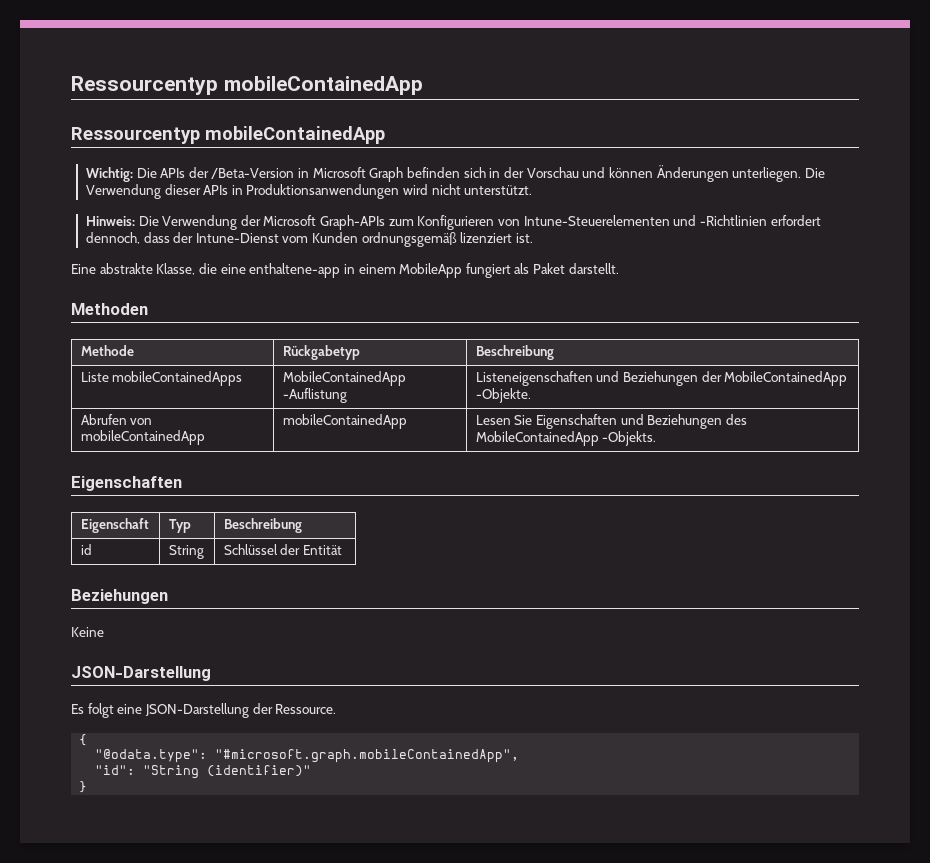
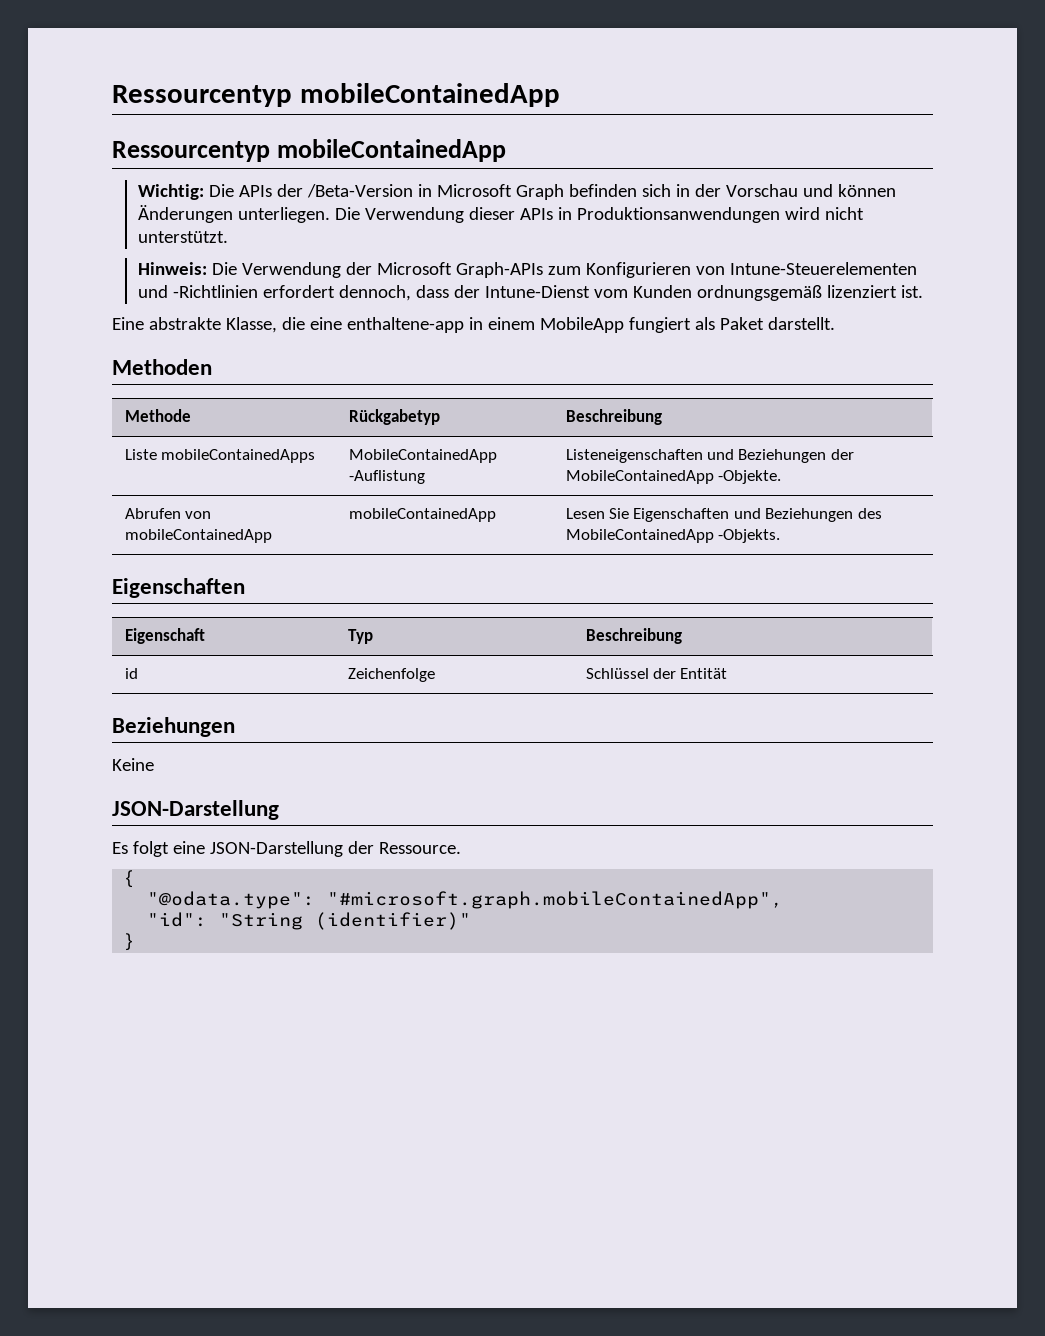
[168,545,204,559] String -> [347,668,435,682] Zeichenfolge

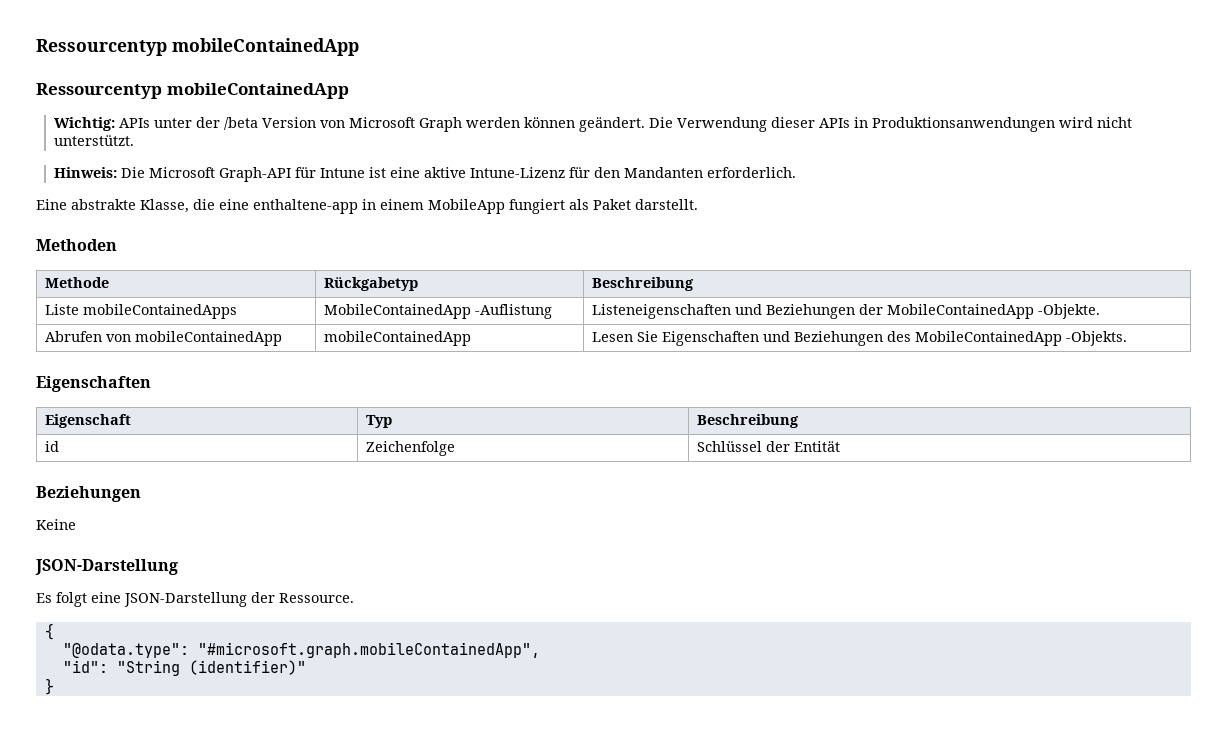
[208,184,896,200] [137,205,330,223] Die APIs der /Beta-Version in Microsoft Graph befinden sich in der Vorschau und können Änderungen unterliegen. -> [118,117,645,132] APIs unter der /beta Version von Microsoft Graph werden können geändert.
[241,262,917,278] [137,285,923,301] Verwendung der Microsoft Graph-APIs zum Konfigurieren von Intune-Steuerelementen und -Richtlinien erfordert dennoch, dass der Intune-Dienst vom Kunden ordnungsgemäß lizenziert ist. -> [148,167,796,182] Microsoft Graph-API für Intune ist eine aktive Intune-Lizenz für den Mandanten erforderlich.

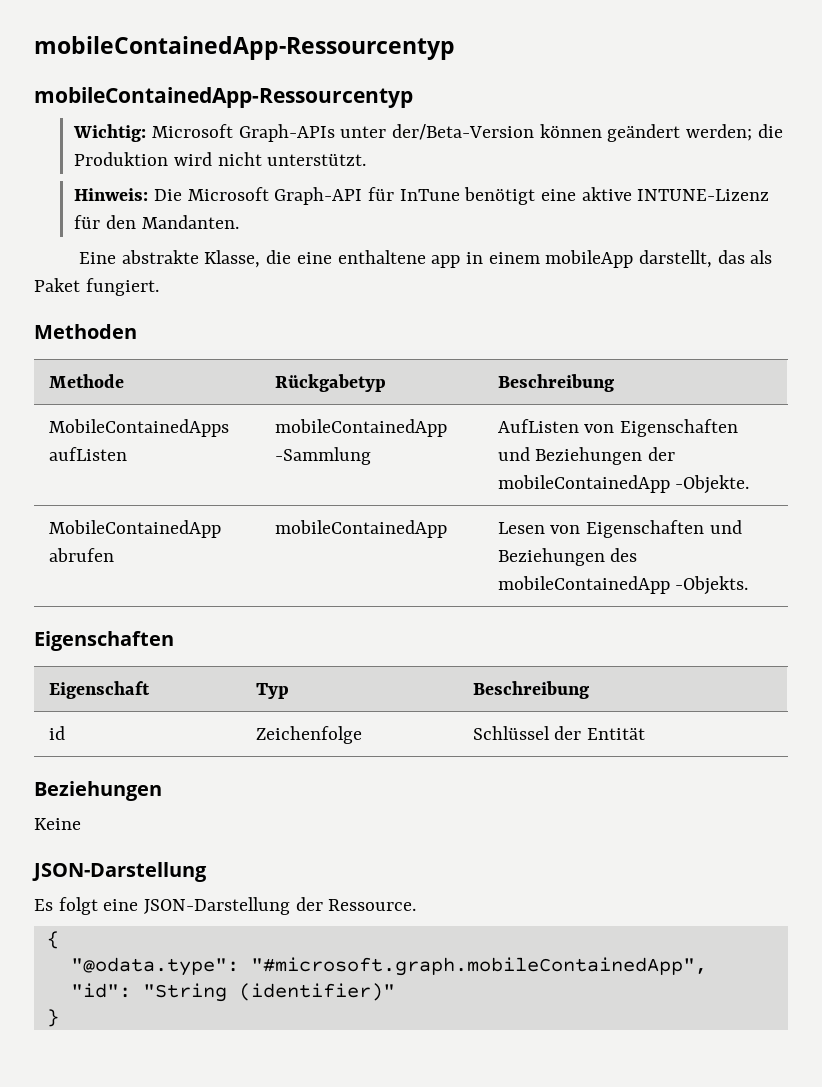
[36,38,359,56] [36,83,349,99] [53,117,1055,132] Ressourcentyp mobileContainedApp // Ressourcentyp mobileContainedApp // Wichtig: APIs unter der /beta Version von Microsoft Graph werden können geändert. Die Verwendung dieser APIs in Produktionsanwendungen -> [34,36,455,60] [34,87,413,108] [73,124,783,142] [74,152,169,166] mobileContainedApp-Ressourcentyp // mobileContainedApp-Ressourcentyp // Wichtig: Microsoft Graph-APIs unter der/Beta-Version können geändert werden; die Produktion
[319,167,386,178] Intune ist -> [399,187,536,205] InTune benötigt
[469,167,565,178] Intune-Lizenz -> [637,189,770,201] INTUNE-Lizenz
[623,167,796,178] Mandanten erforderlich. -> [141,215,239,229] Mandanten.
[253,199,565,214] enthaltene-app in einem MobileApp fungiert -> [337,250,745,268] enthaltene app in einem mobileApp darstellt, das
[635,199,698,210] darstellt. -> [85,278,159,296] fungiert.
[45,304,238,319] [324,304,553,319] [592,304,732,319] Liste mobileContainedApps | MobileContainedApp -Auflistung | Listeneigenschaften -> [48,419,229,437] [48,447,127,461] [274,419,447,437] [274,447,371,465] [497,419,738,437] MobileContainedApps aufListen | mobileContainedApp -Sammlung | AufListen von Eigenschaften
[887,304,1035,319] MobileContainedApp -> [497,475,670,493] mobileContainedApp
[45,331,283,346] Abrufen von mobileContainedApp -> [48,520,221,538] [48,548,114,562] MobileContainedApp abrufen
[637,331,659,342] Sie -> [550,525,581,534] von
[915,331,1063,346] MobileContainedApp -> [497,576,670,594] mobileContainedApp

